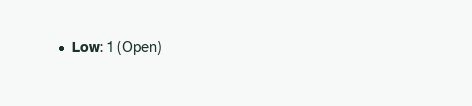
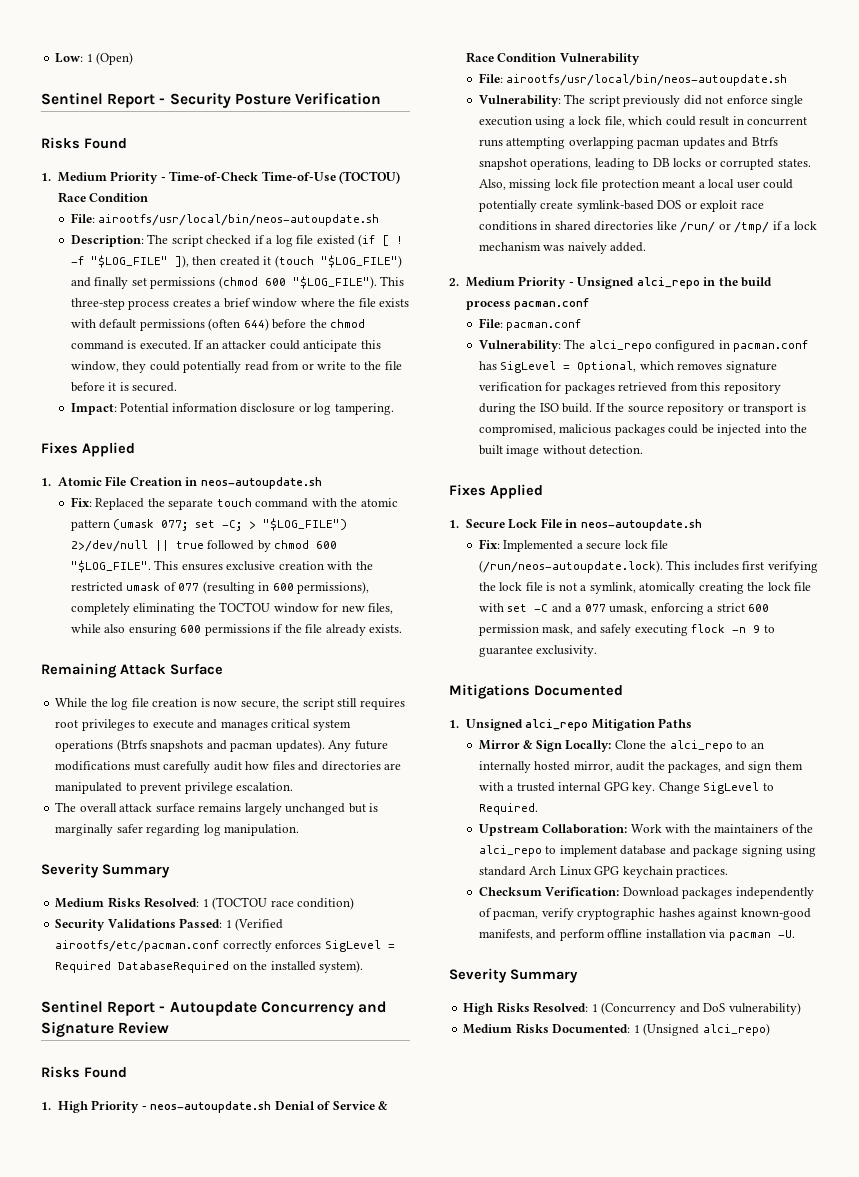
(162, 48) none -> [41,92,381,108] [41,137,127,149] [41,171,401,184] [57,192,149,203] [70,213,380,226] [70,234,404,247] [70,255,402,268] [70,276,405,289] [70,298,410,310] [70,318,366,331] [70,340,381,352] [70,361,402,373] [70,382,178,392] [70,403,394,415] [41,442,135,457] [41,476,322,489] [70,497,398,510] [70,518,348,531] [70,540,338,552] [70,560,373,573] [70,581,370,594] [70,602,394,615] [70,624,403,636] [41,663,223,678] [55,698,405,710] [55,719,351,731] [55,739,388,752] [55,761,402,773] [55,782,294,794] [55,802,379,815] [55,824,300,836] [41,863,170,878] [55,897,355,910] [55,918,284,931] [55,940,395,952] [55,960,364,973] [41,1000,387,1016] [41,1021,170,1037] [41,1066,127,1078] [41,1100,389,1113] [465,52,640,65] [478,73,788,86] [478,94,804,107] [478,116,808,128] [478,137,778,149] [478,158,811,170] [478,179,794,191] [478,200,764,212] [478,221,817,233] [478,242,647,254] [449,276,773,289] [465,298,590,310] [478,318,582,331] [478,339,809,352] [478,361,777,373] [478,382,781,394] [478,403,806,415] [478,424,808,436] [478,445,644,457] [449,484,543,499] [449,518,702,531] [478,539,669,552] [478,560,818,573] [478,582,812,594] [478,603,770,615] [478,624,775,636] [478,645,598,657] [449,684,623,699] [449,718,693,731] [478,740,764,752] [478,761,803,773] [478,782,774,794] [478,803,538,815] [478,824,814,836] [478,845,817,857] [478,866,729,878] [478,887,814,899] [478,908,811,920] [478,929,795,941] [449,968,578,983] [463,1002,801,1015] [463,1023,770,1036] // Sentinel Report - Security Posture Verification // Risks Found // 1. Medium Priority - Time-of-Check Time-of-Use (TOCTOU) Race Condition // File: airootfs/usr/local/bin/neos-autoupdate.sh // Description: The script checked if a log file existed (if [ ! -f "$LOG_FILE" ]), then created it (touch "$LOG_FILE") and finally set permissions (chmod 600 "$LOG_FILE"). This three-step process creates a brief window where the file exists with default permissions (often 644) before the chmod command is executed. If an attacker could anticipate this window, they could potentially read from or write to the file before it is secured. // Impact: Potential information disclosure or log tampering. // Fixes Applied // 1. Atomic File Creation in neos-autoupdate.sh // Fix: Replaced the separate touch command with the atomic pattern (umask 077; set -C; > "$LOG_FILE") 2>/dev/null || true followed by chmod 600 "$LOG_FILE". This ensures exclusive creation with the restricted umask of 077 (resulting in 600 permissions), completely eliminating the TOCTOU window for new files, while also ensuring 600 permissions if the file already exists. // Remaining Attack Surface // While the log file creation is now secure, the script still requires root privileges to execute and manages critical system operations (Btrfs snapshots and pacman updates). Any future modifications must carefully audit how files and directories are manipulated to prevent privilege escalation. // The overall attack surface remains largely unchanged but is marginally safer regarding log manipulation. // Severity Summary // Medium Risks Resolved: 1 (TOCTOU race condition) // Security Validations Passed: 1 (Verified airootfs/etc/pacman.conf correctly enforces SigLevel = Required DatabaseRequired on the installed system). // Sentinel Report - Autoupdate Concurrency and Signature Review // Risks Found // 1. High Priority - neos-autoupdate.sh Denial of Service & Race Condition Vulnerability // File: airootfs/usr/local/bin/neos-autoupdate.sh // Vulnerability: The script previously did not enforce single execution using a lock file, which could result in concurrent runs attempting overlapping pacman updates and Btrfs snapshot operations, leading to DB locks or corrupted states. Also, missing lock file protection meant a local user could potentially create symlink-based DOS or exploit race conditions in shared directories like /run/ or /tmp/ if a lock mechanism was naively added. // 2. Medium Priority - Unsigned alci_repo in the build process pacman.conf // File: pacman.conf // Vulnerability: The alci_repo configured in pacman.conf has SigLevel = Optional, which removes signature verification for packages retrieved from this repository during the ISO build. If the source repository or transport is compromised, malicious packages could be injected into the built image without detection. // Fixes Applied // 1. Secure Lock File in neos-autoupdate.sh // Fix: Implemented a secure lock file (/run/neos-autoupdate.lock). This includes first verifying the lock file is not a symlink, atomically creating the lock file with set -C and a 077 umask, enforcing a strict 600 permission mask, and safely executing flock -n 9 to guarantee exclusivity. // Mitigations Documented // 1. Unsigned alci_repo Mitigation Paths // Mirror & Sign Locally: Clone the alci_repo to an internally hosted mirror, audit the packages, and sign them with a trusted internal GPG key. Change SigLevel to Required. // Upstream Collaboration: Work with the maintainers of the alci_repo to implement database and package signing using standard Arch Linux GPG keychain practices. // Checksum Verification: Download packages independently of pacman, verify cryptographic hashes against known-good manifests, and perform offline installation via pacman -U. // Severity Summary // High Risks Resolved: 1 (Concurrency and DoS vulnerability) // Medium Risks Documented: 1 (Unsigned alci_repo)

